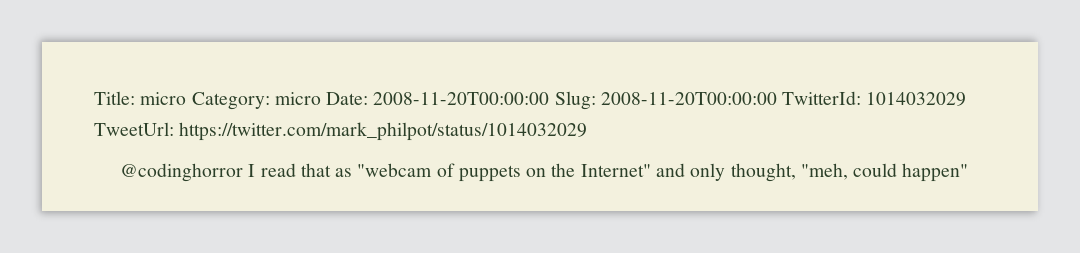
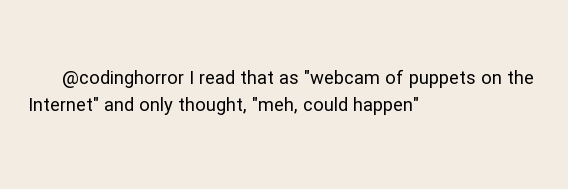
[94,91,967,110] [94,122,588,141] Title: micro Category: micro Date: 2008-11-20T00:00:00 Slug: 2008-11-20T00:00:00 TwitterId: 1014032029 TweetUrl: https://twitter.com/mark_philpot/status/1014032029 // -> (62, 79) none

